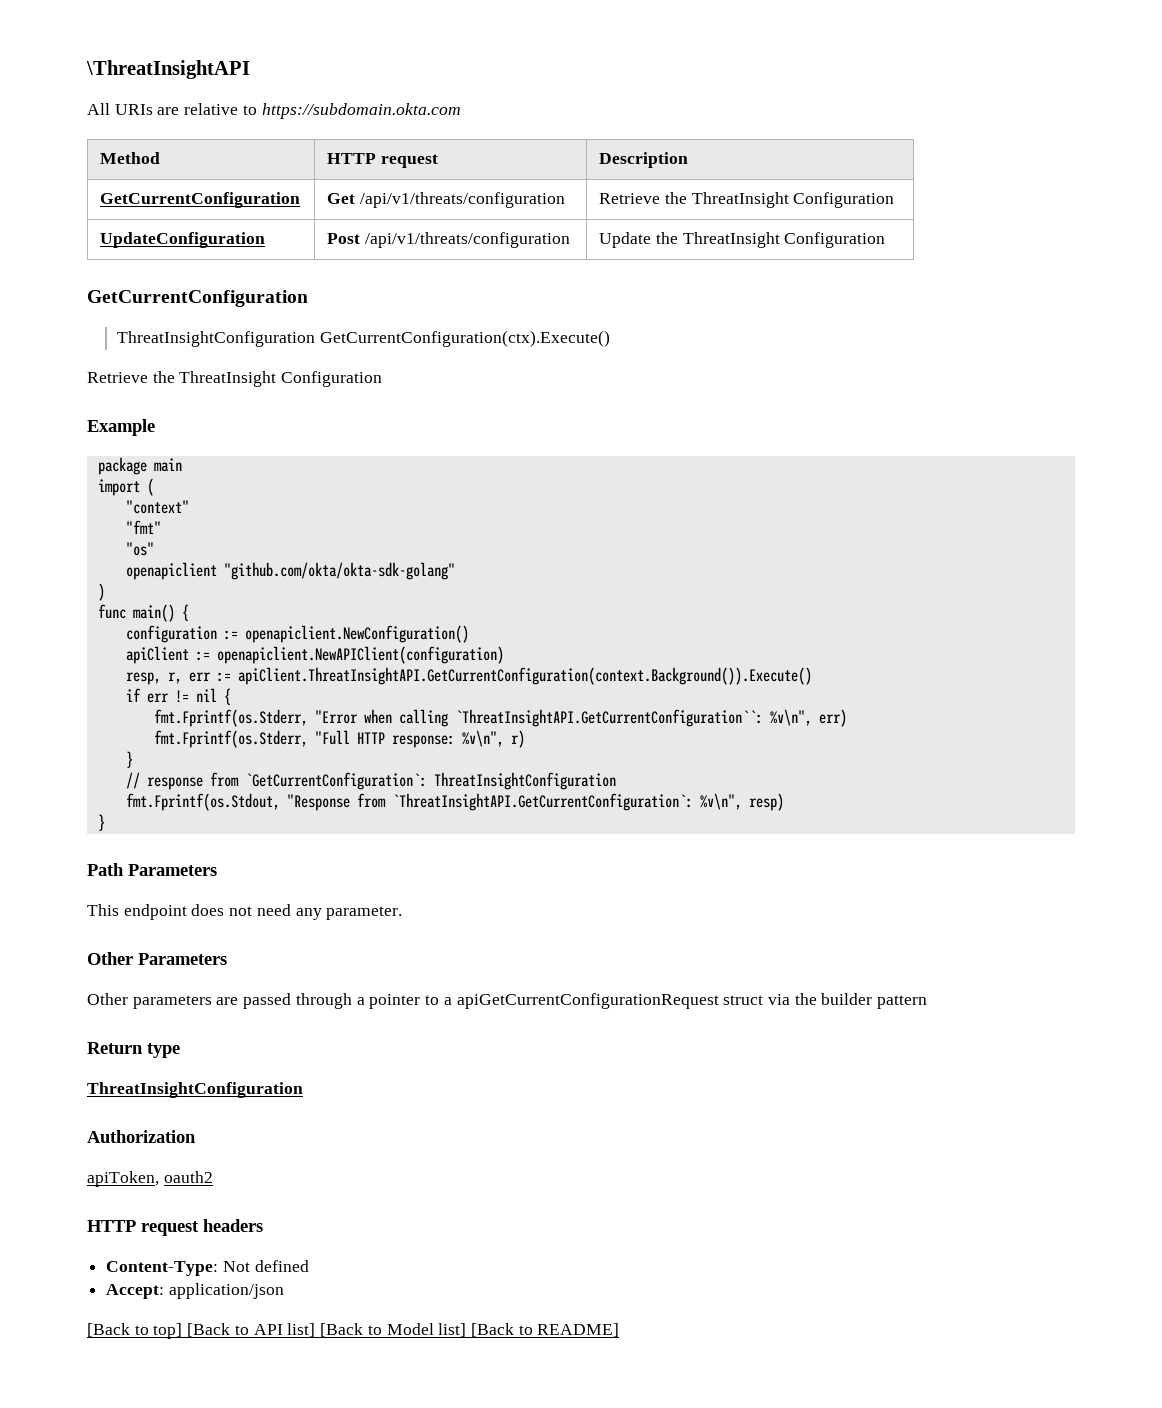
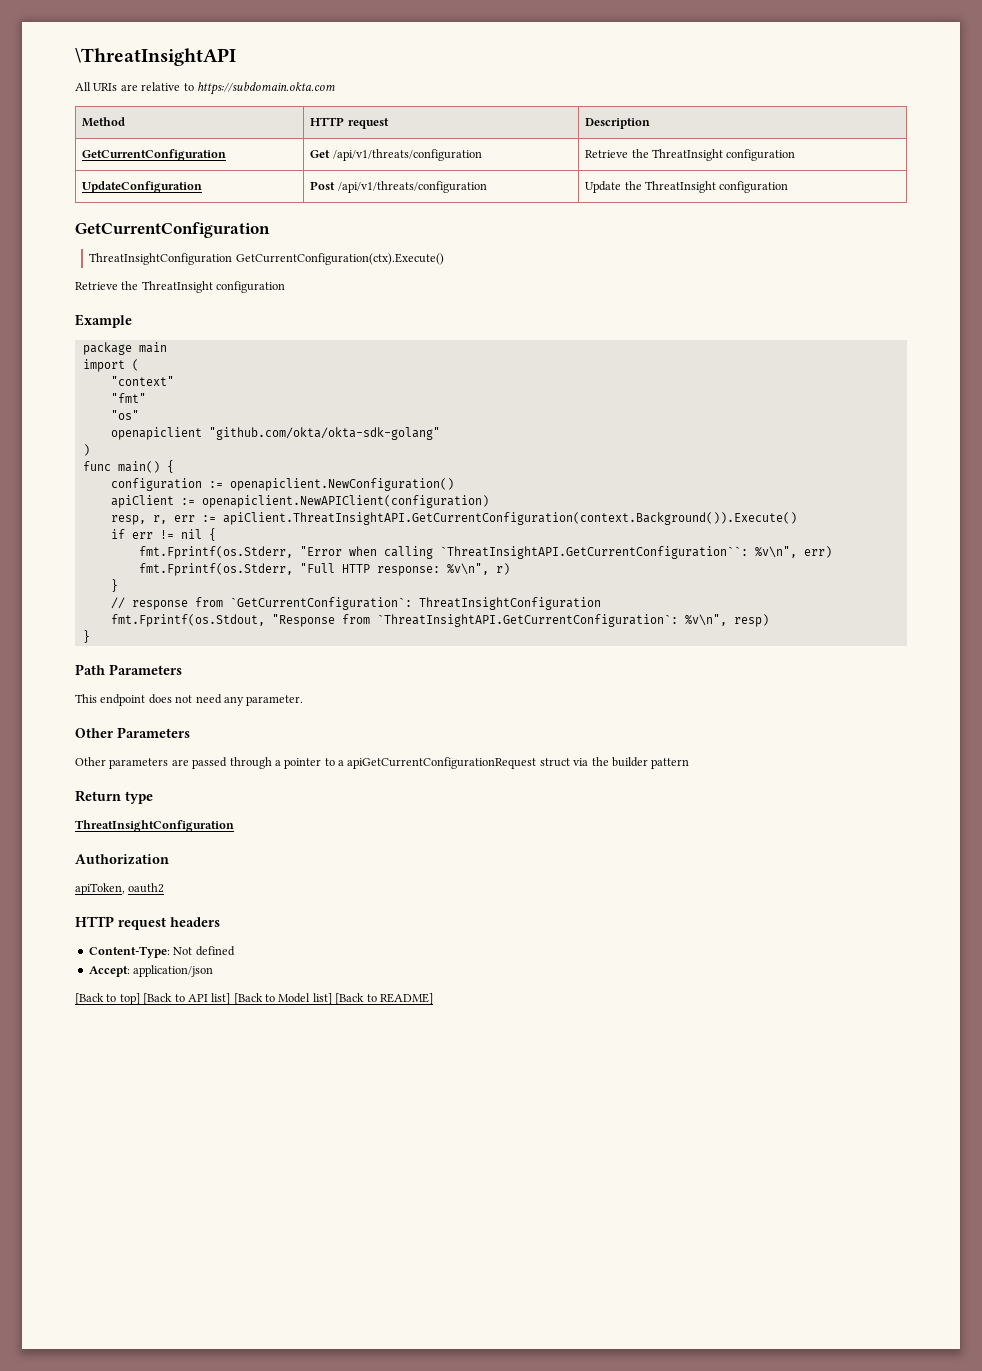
[793,192,895,208] Configuration -> [726,149,796,161] configuration
[784,232,886,248] Configuration -> [719,181,789,193] configuration
[281,371,383,387] Configuration -> [216,281,286,293] configuration

